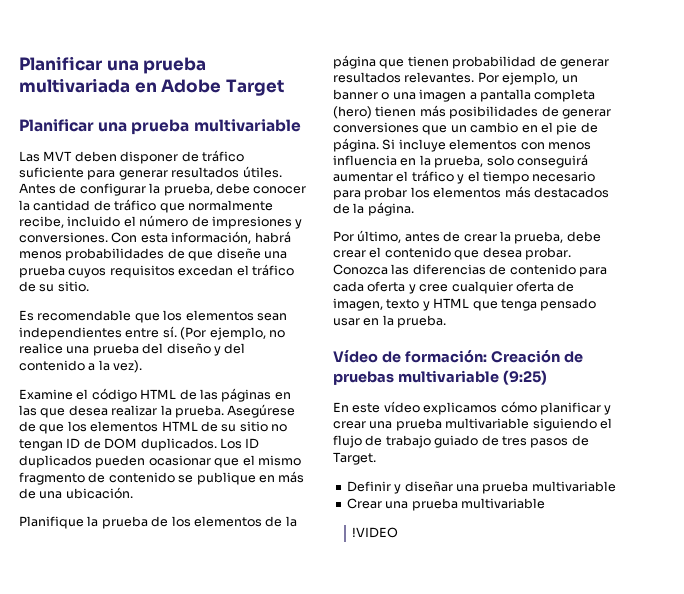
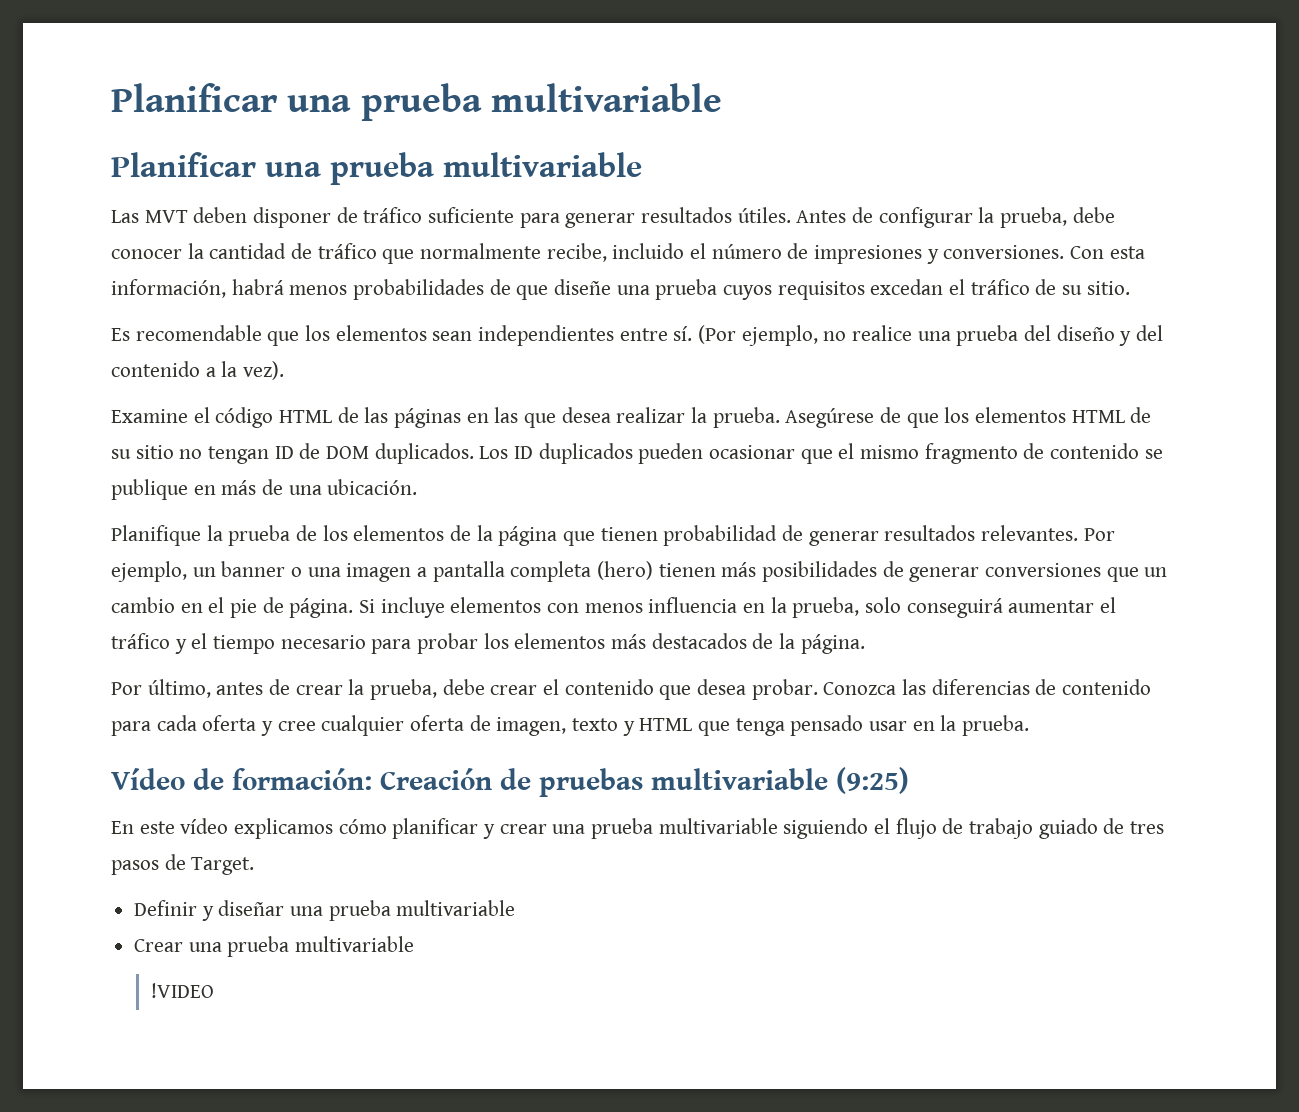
[19,56,207,74] [19,78,284,96] Planificar una prueba multivariada en Adobe Target -> [111,83,722,121] Planificar una prueba multivariable

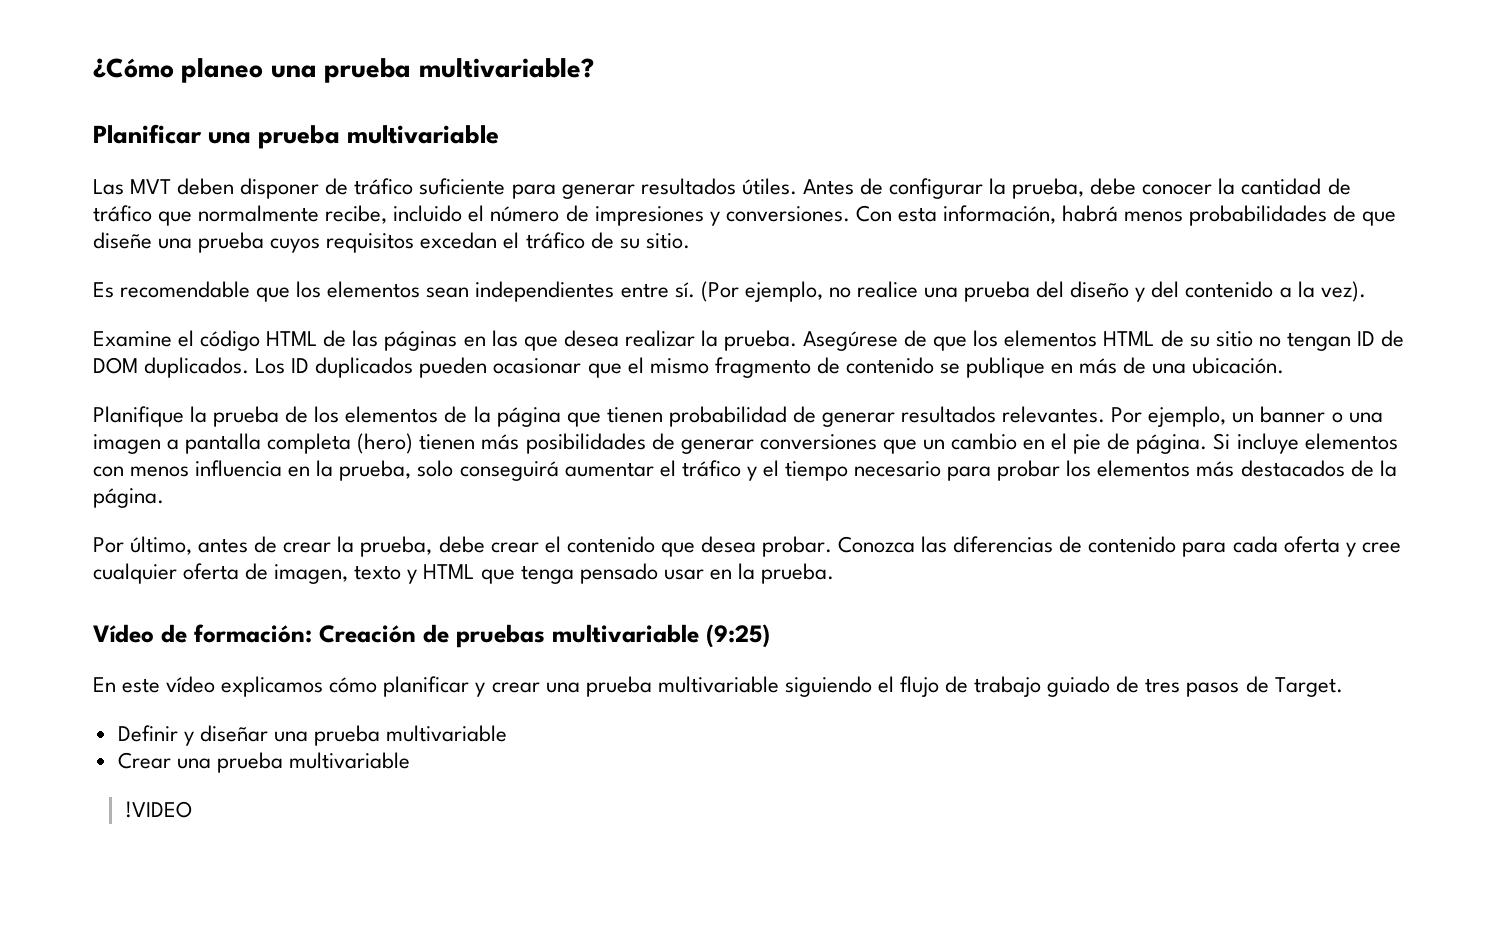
[111,83,722,121] Planificar una prueba multivariable -> [93,58,594,83] ¿Cómo planeo una prueba multivariable?

